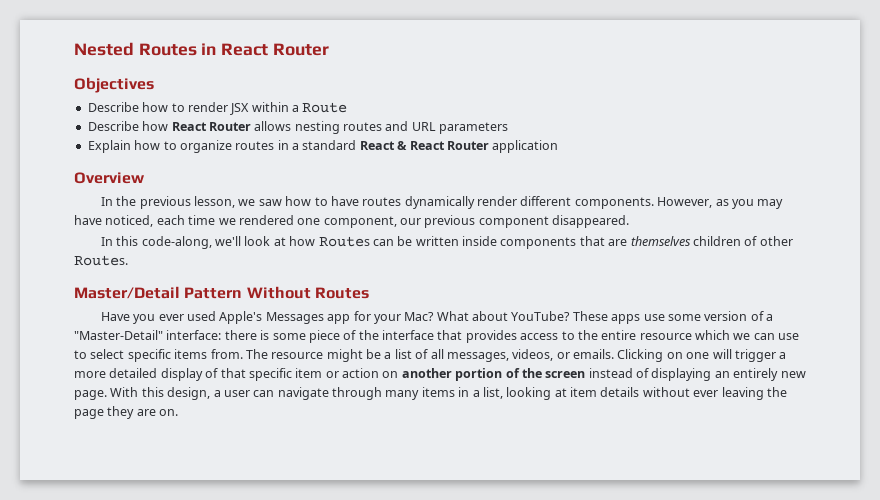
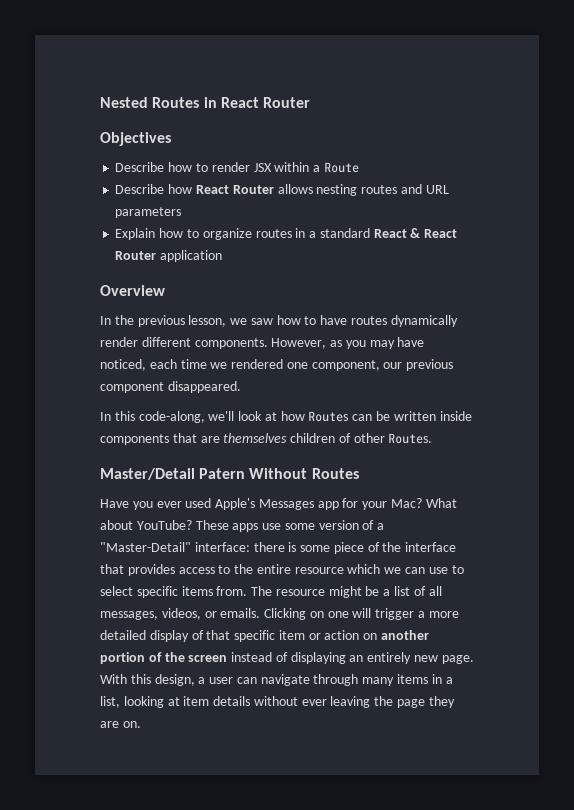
[184,287,243,299] Pattern -> [199,468,246,479] Patern

